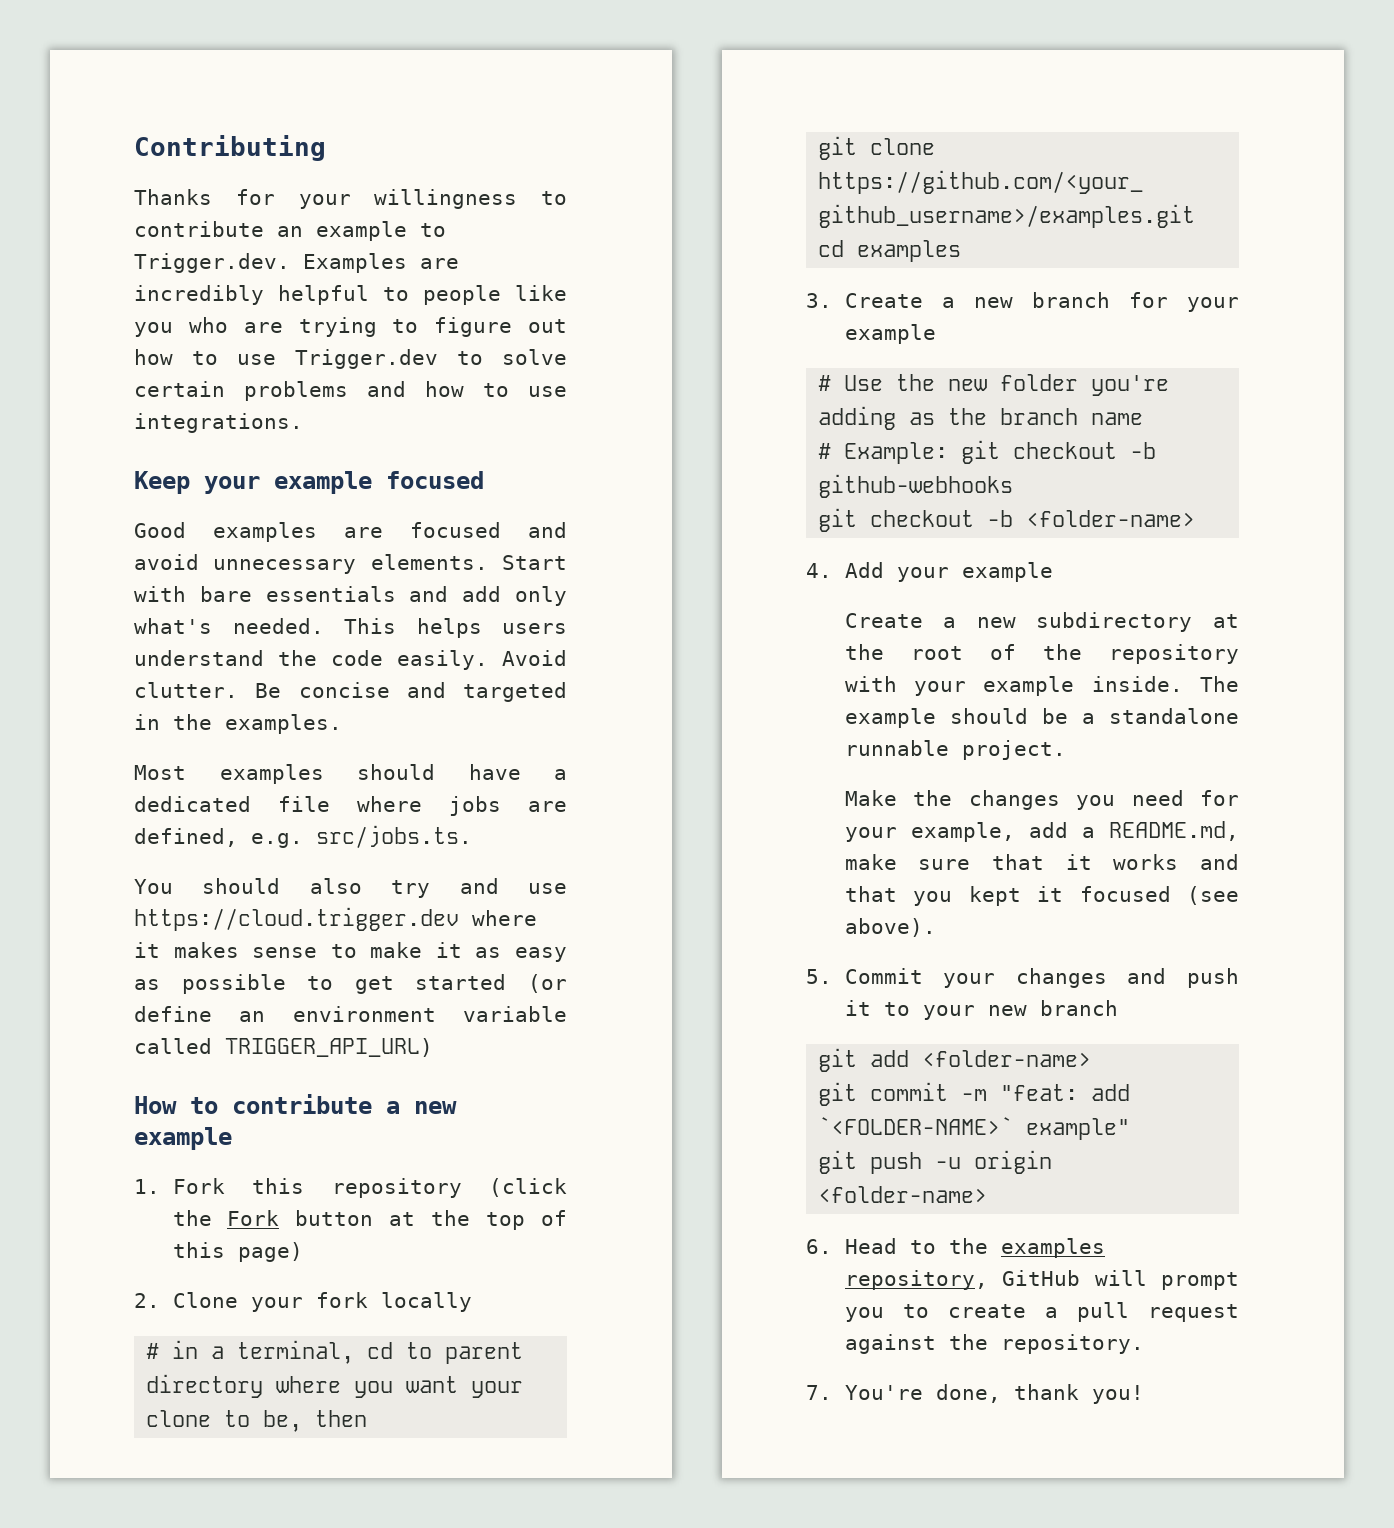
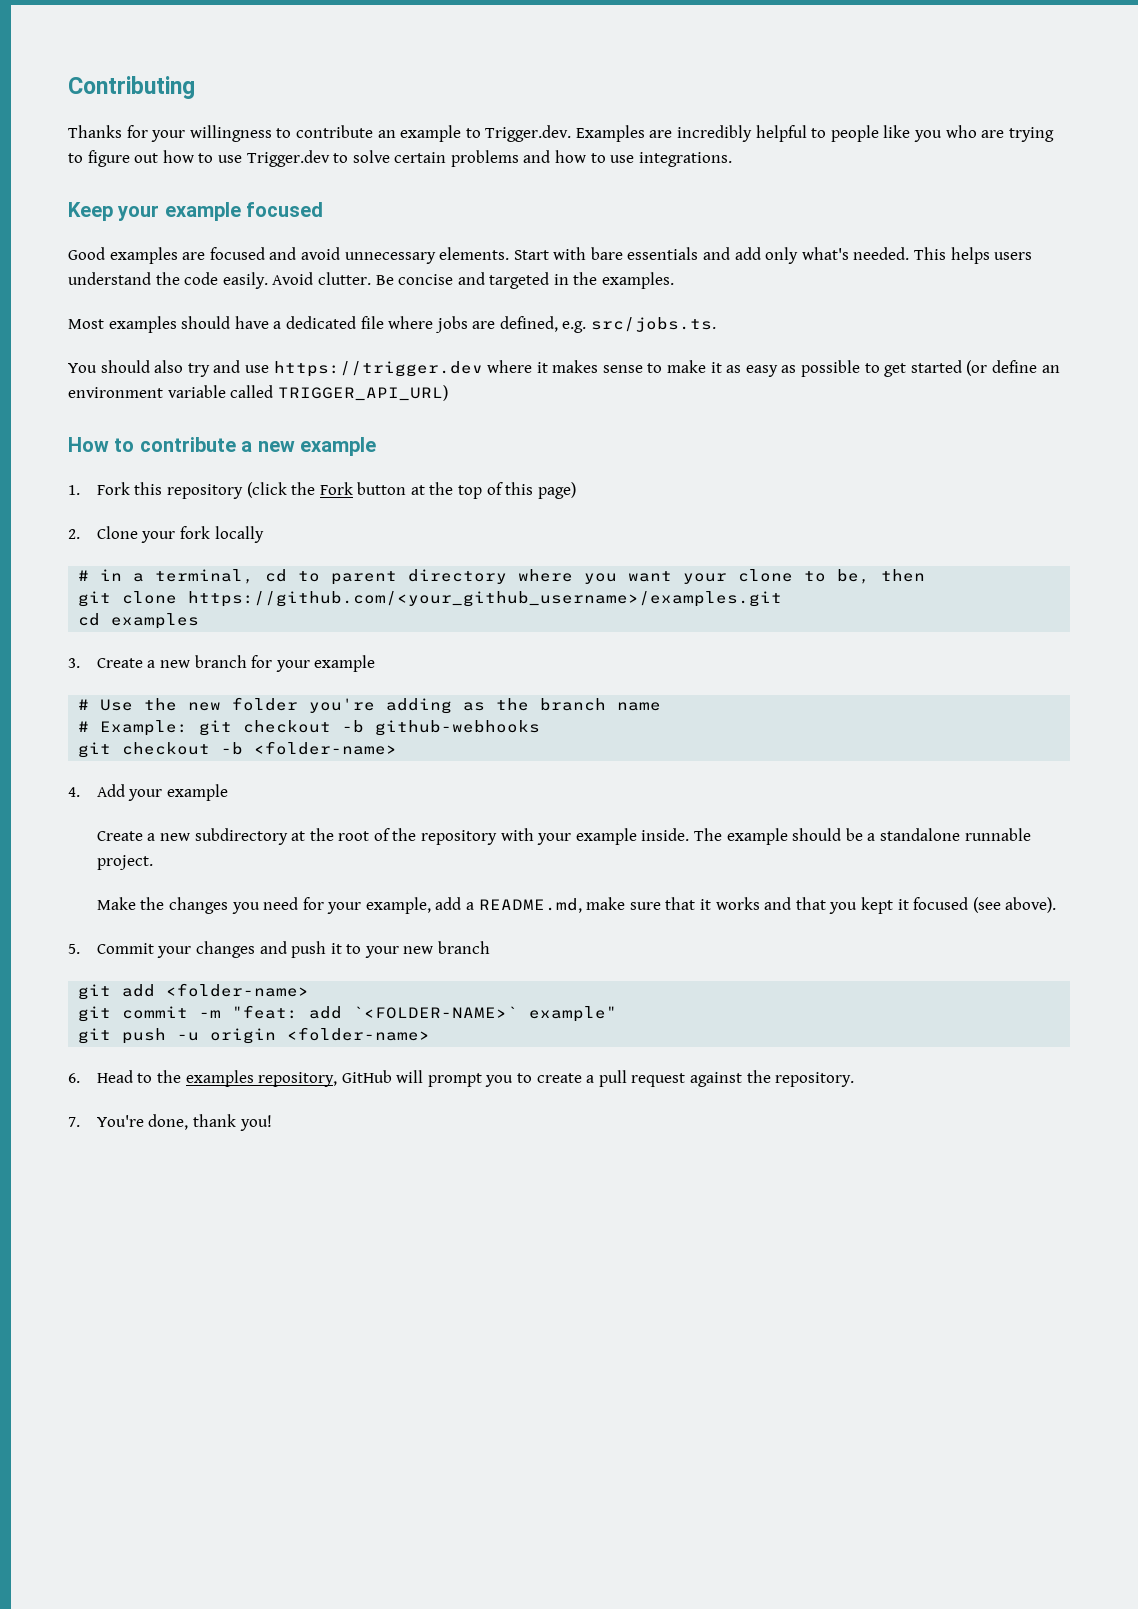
[134,907,459,931] https://cloud.trigger.dev -> [273,361,483,377] https://trigger.dev

